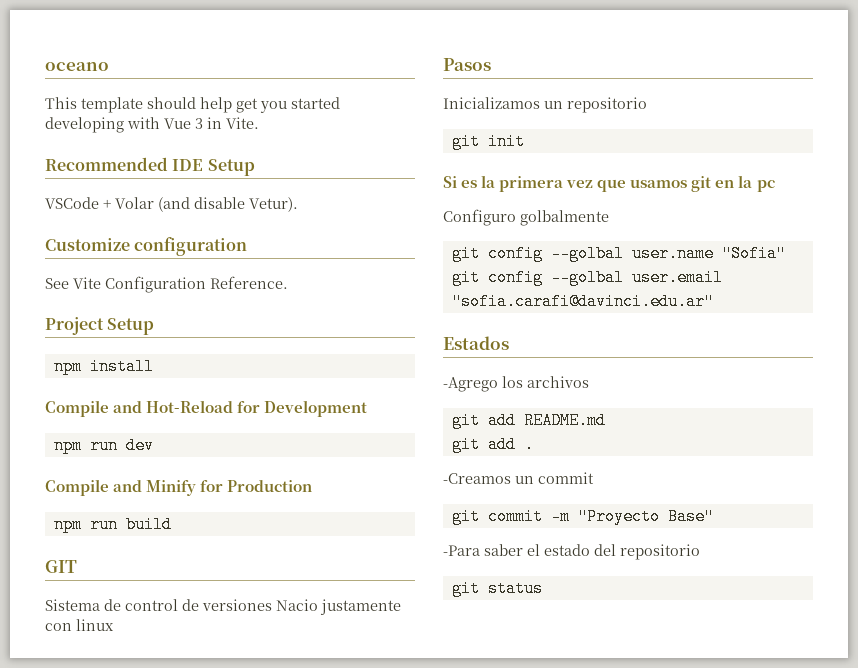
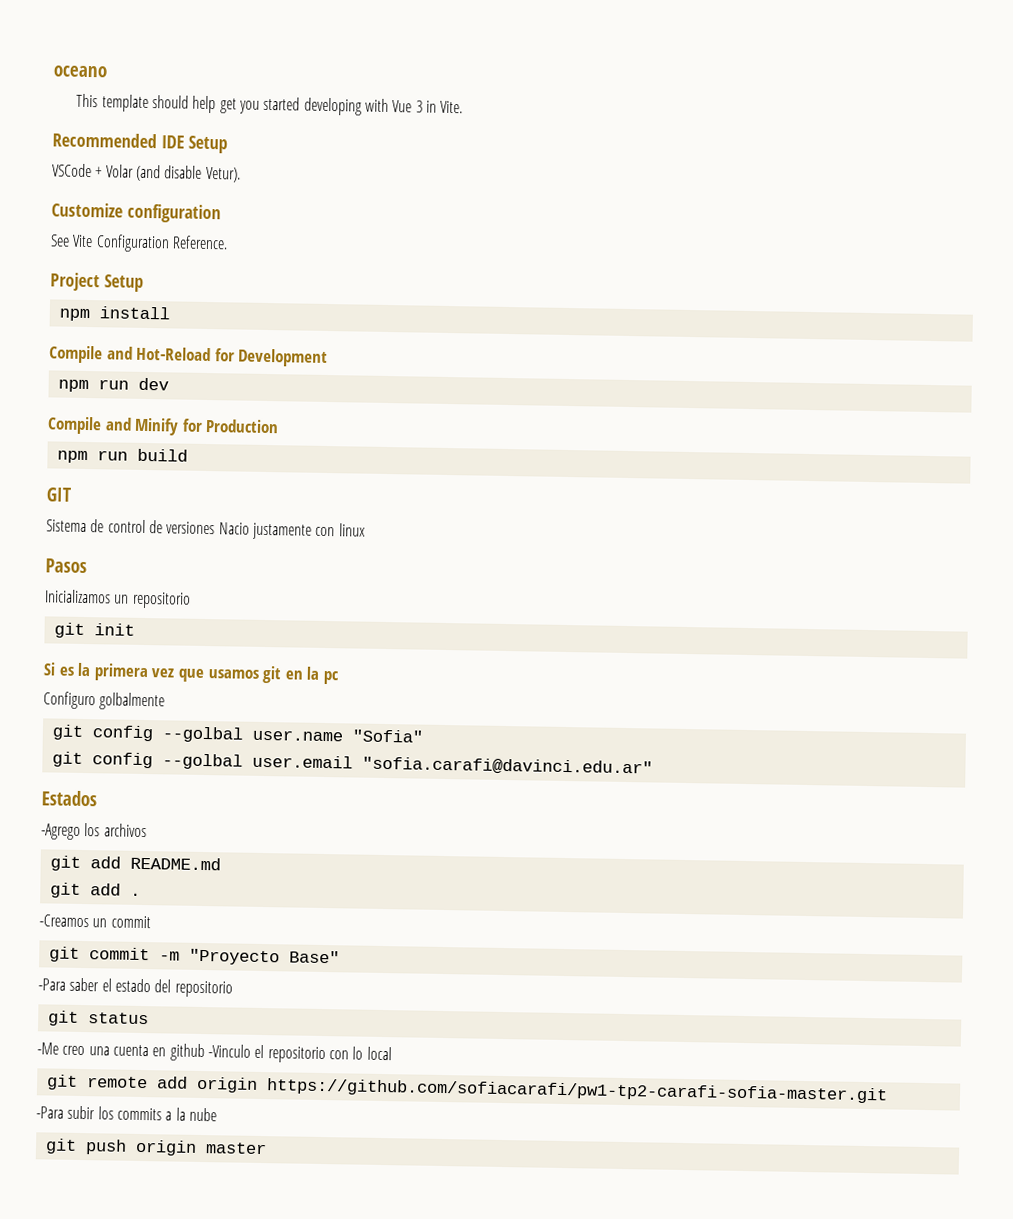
(543, 588) none -> [37,1042,392,1064] [45,1074,888,1104] [36,1105,217,1122] [44,1138,267,1156] // -Me creo una cuenta en github -Vinculo el repositorio con lo local // git remote add origin https://github.com/sofiacarafi/pw1-tp2-carafi-sofia-master.git // -Para subir los commits a la nube // git push origin master

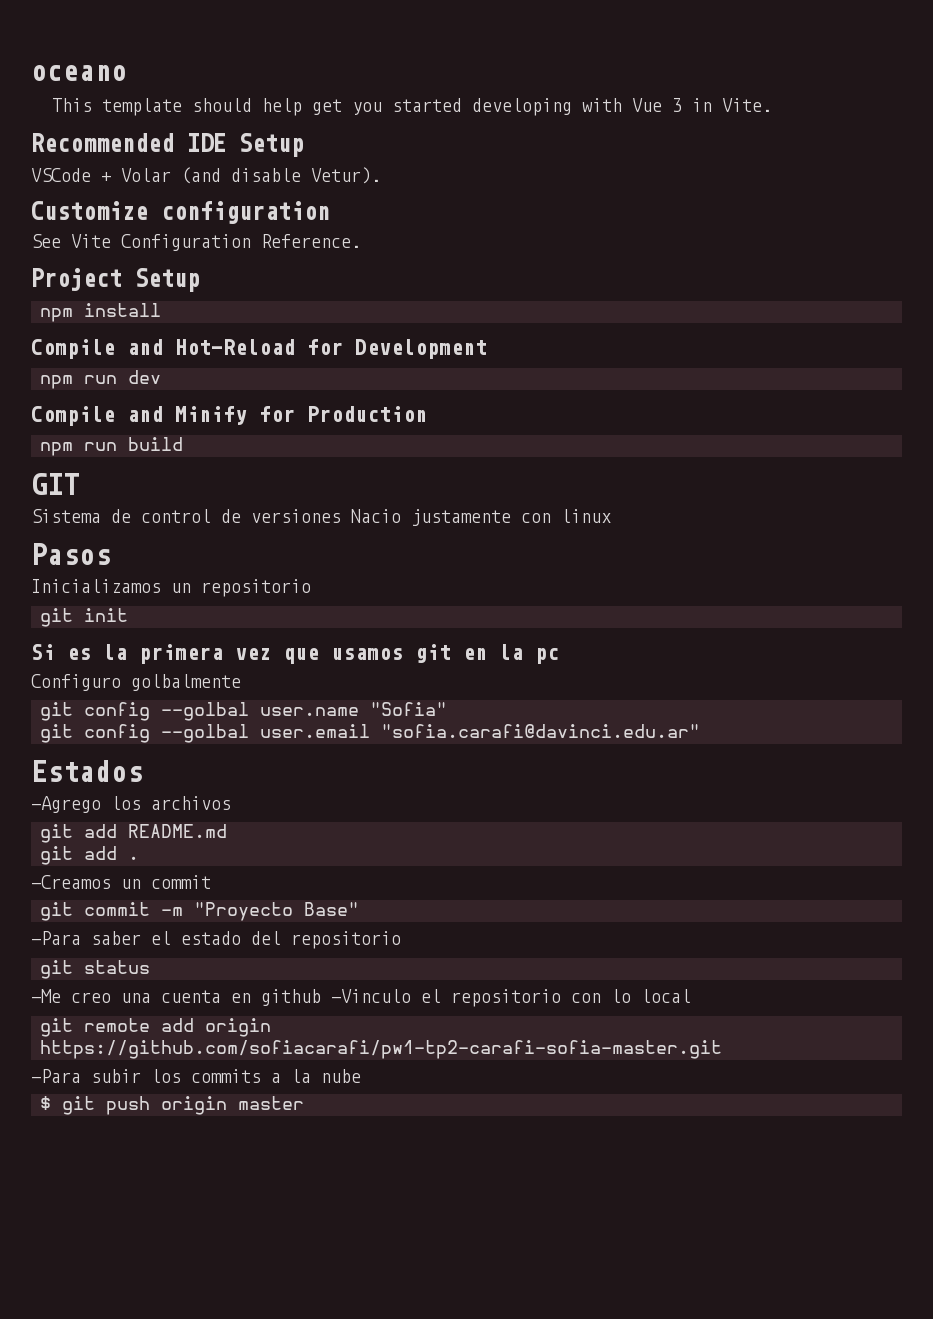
(217, 1114) none -> [40,1096,51,1110] $

